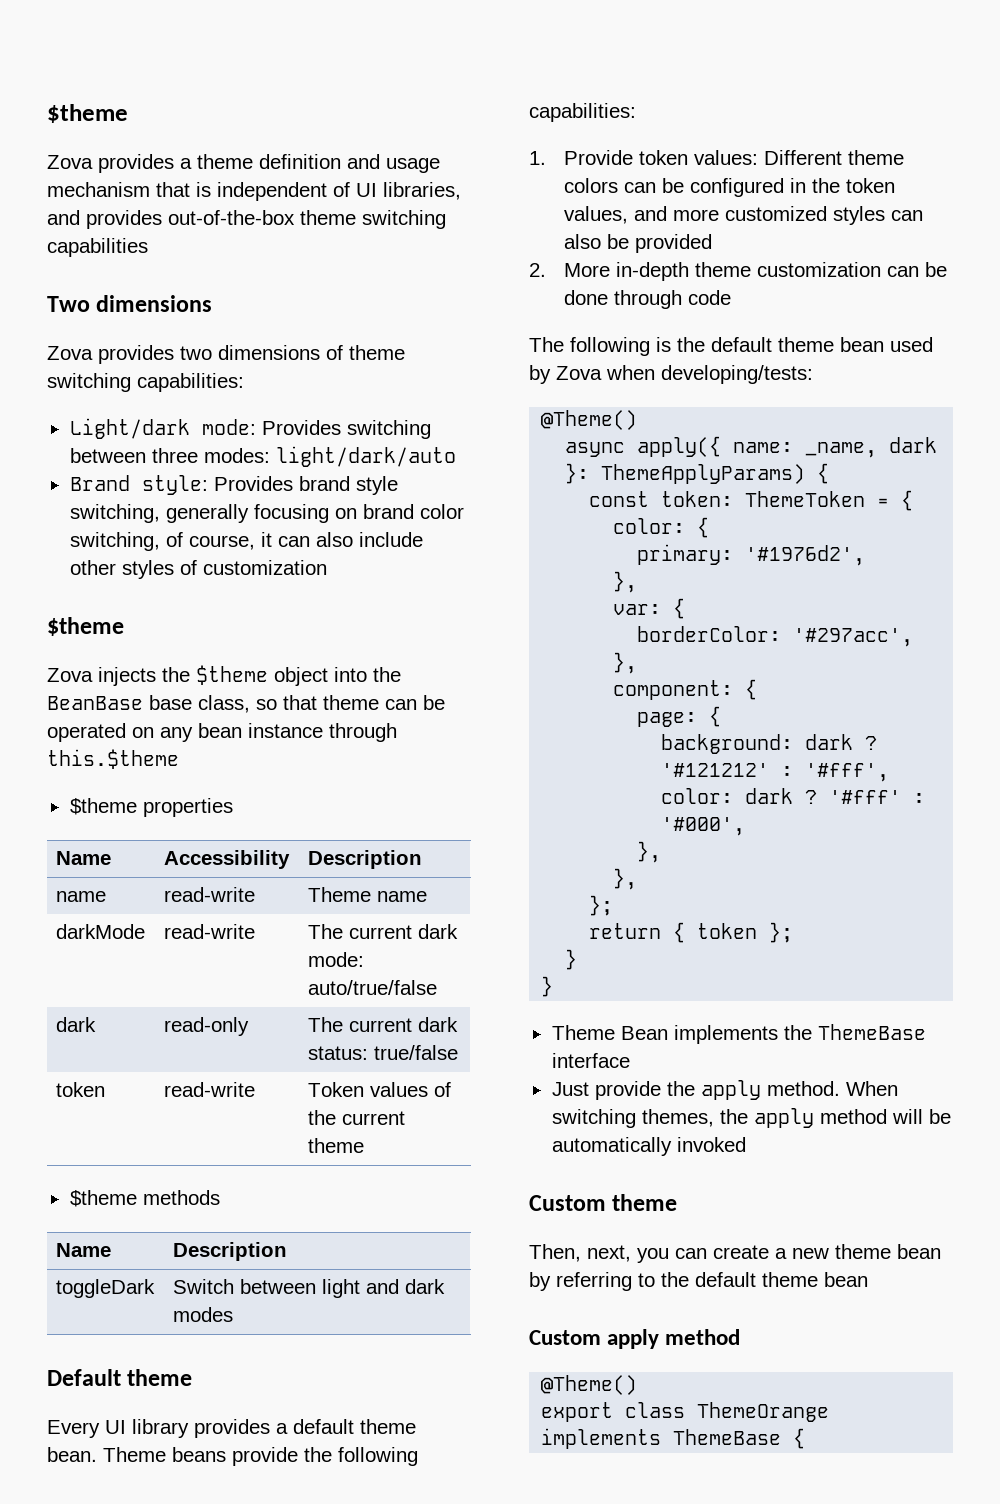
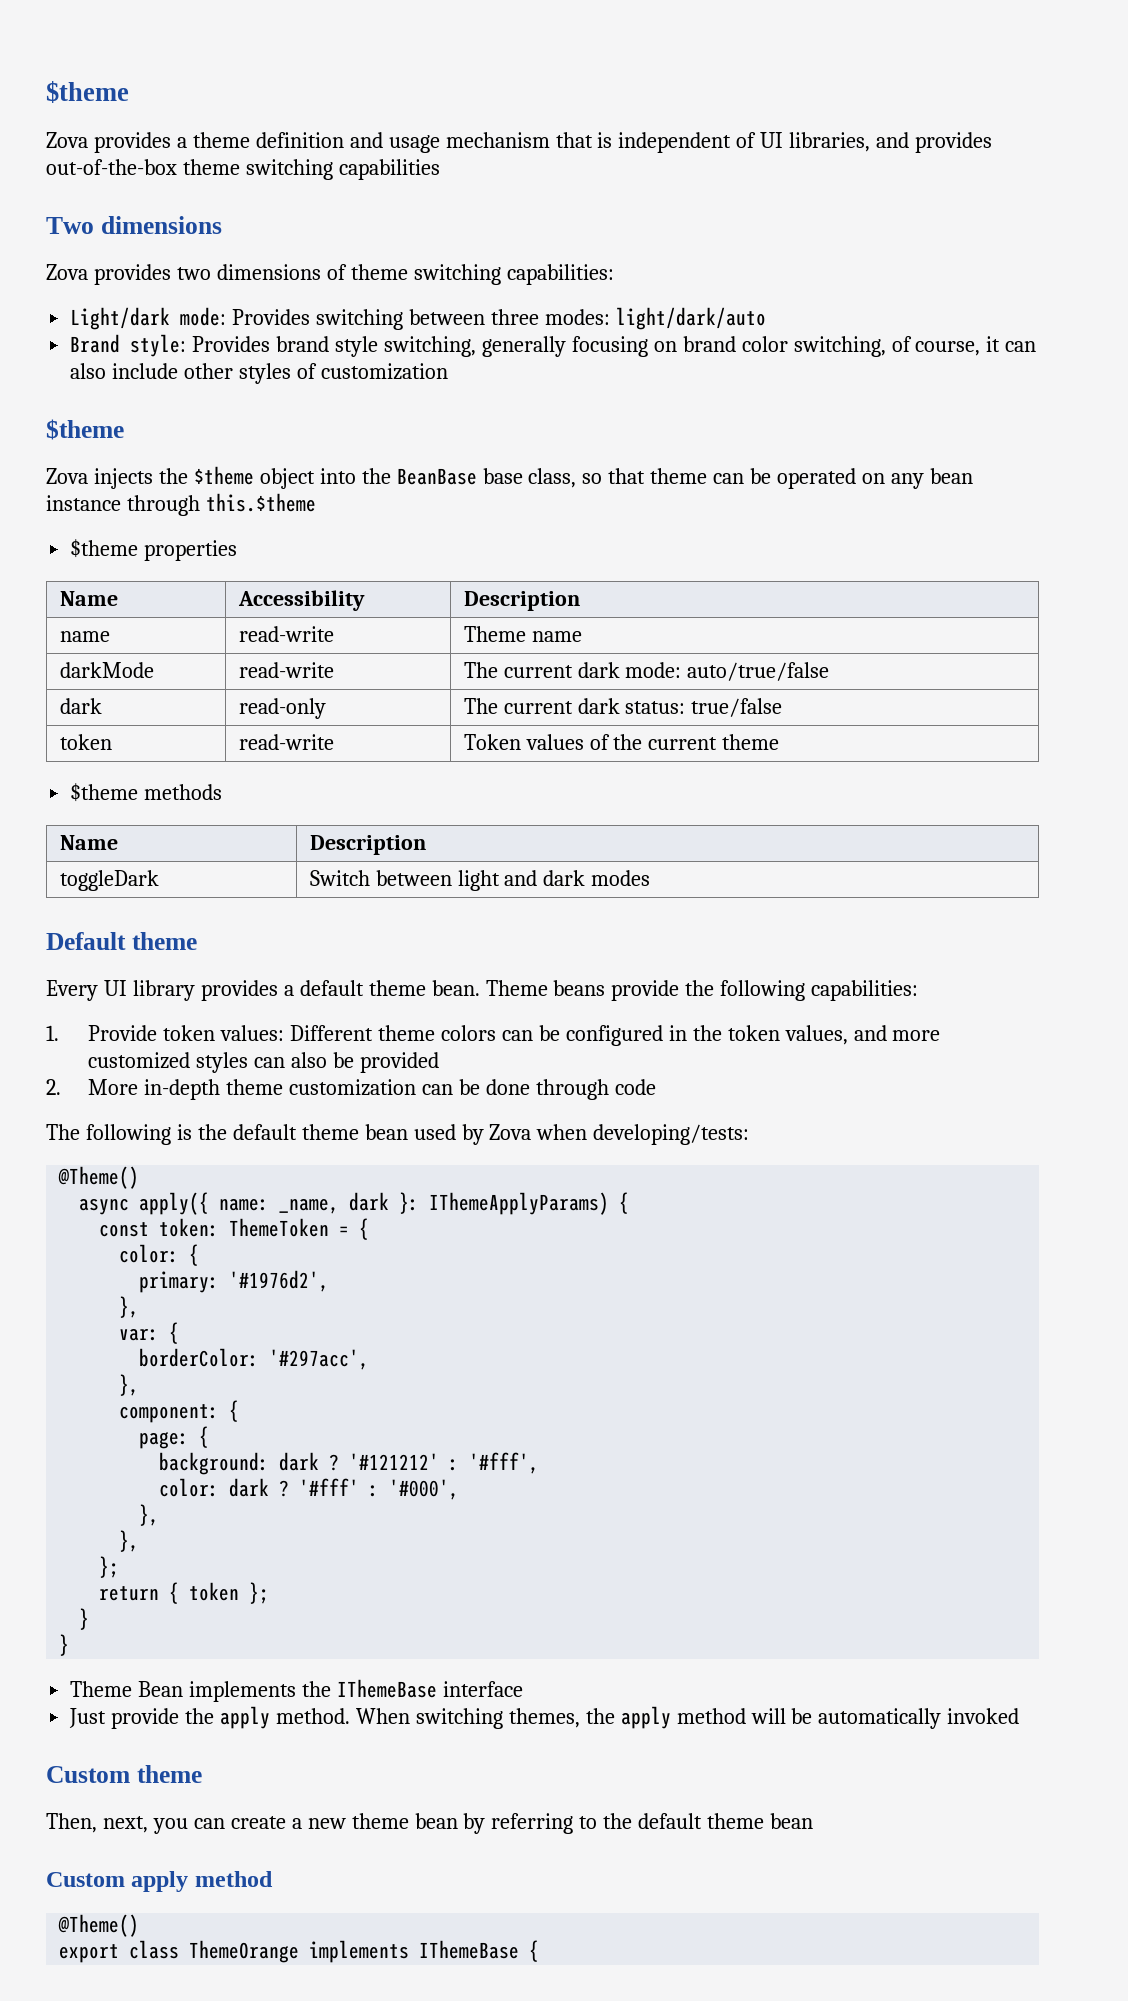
[601,464,806,484] ThemeApplyParams) -> [429,1192,610,1215] IThemeApplyParams)
[817,1024,926,1040] ThemeBase -> [336,1679,437,1698] IThemeBase
[673,1429,782,1445] ThemeBase -> [419,1940,520,1959] IThemeBase

